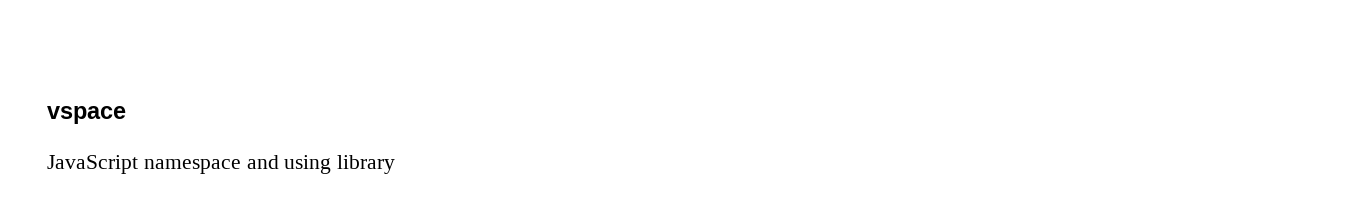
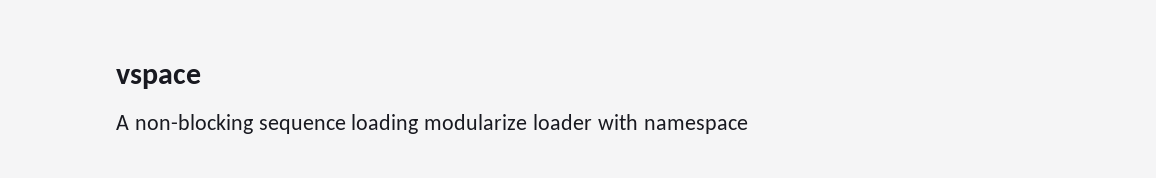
[47,155,396,174] JavaScript namespace and using library -> [116,114,748,134] A non-blocking sequence loading modularize loader with namespace

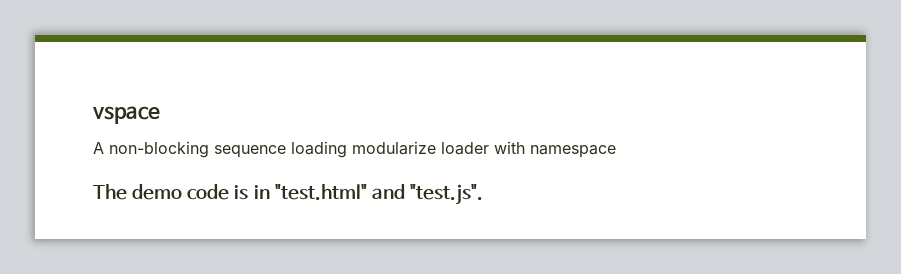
(748, 126) none -> [93,184,483,205] // The demo code is in "test.html" and "test.js".

